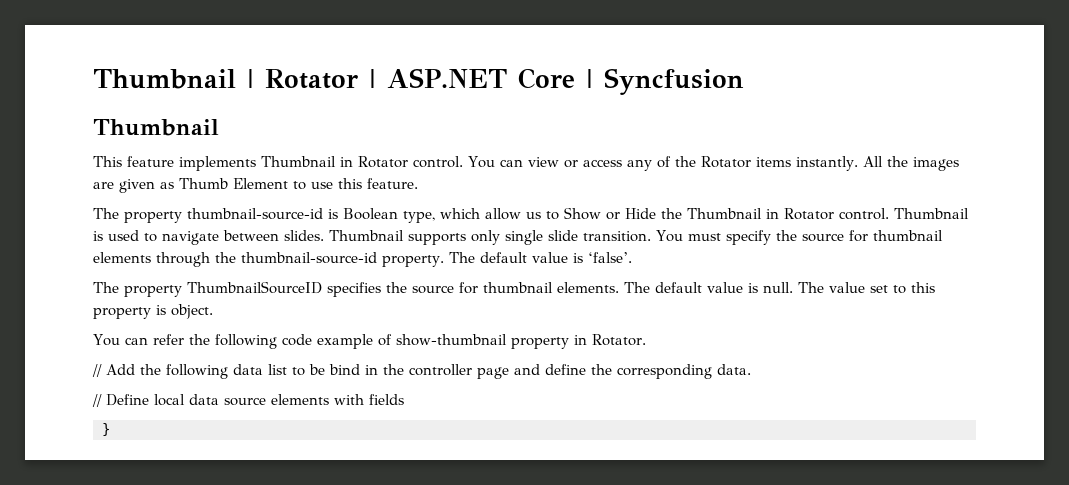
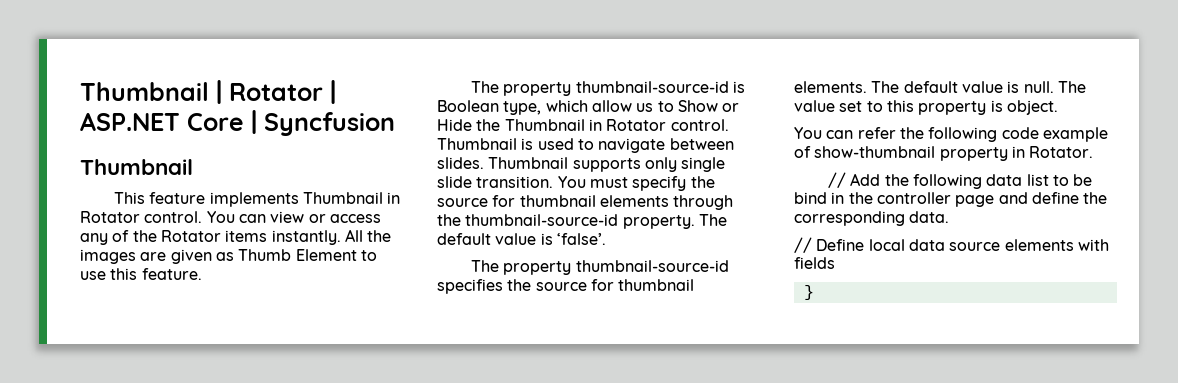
[187,281,322,294] ThumbnailSourceID -> [575,260,729,272] thumbnail-source-id

